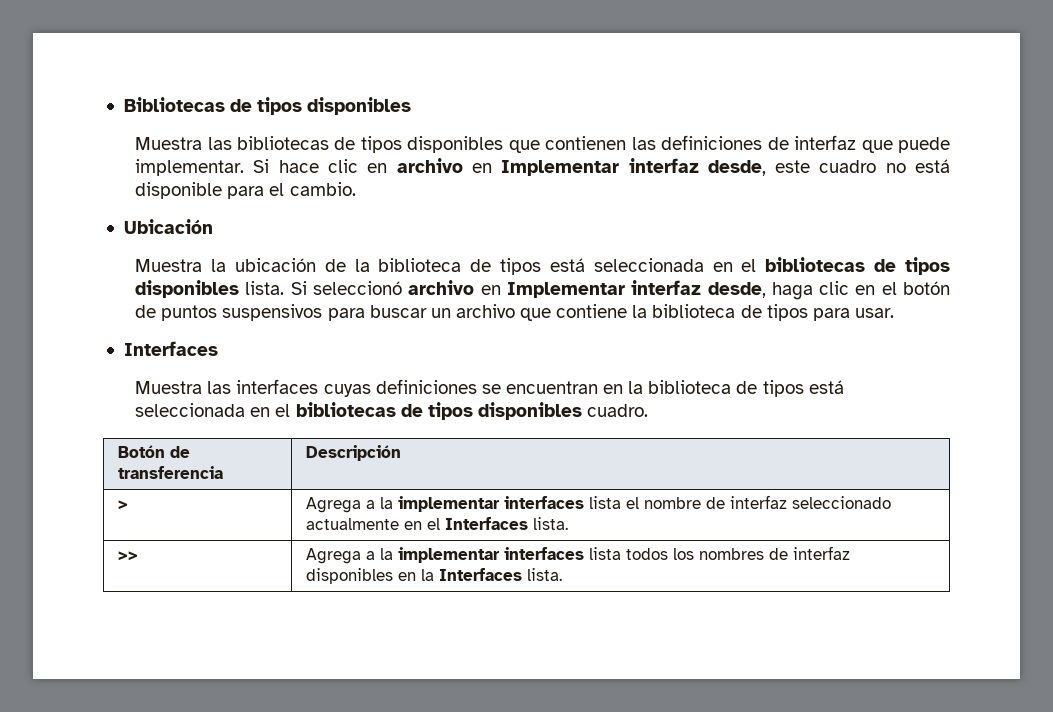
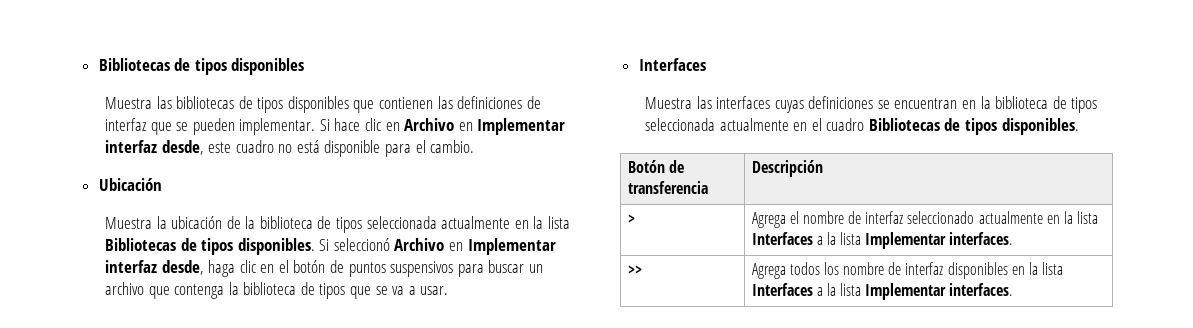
[897,137,950,153] puede -> [176,118,235,135] se pueden
[396,158,463,173] archivo -> [404,118,455,131] Archivo
[549,257,951,275] [135,280,285,298] está seleccionada en el bibliotecas de tipos disponibles lista. -> [366,216,570,229] [104,238,315,255] seleccionada actualmente en la lista Bibliotecas de tipos disponibles.
[408,280,475,295] archivo -> [394,238,445,251] Archivo
[556,304,850,321] contiene la biblioteca de tipos para -> [174,282,416,299] contenga la biblioteca de tipos que se va a
[808,380,844,394] [135,402,649,420] está seleccionada en el bibliotecas de tipos disponibles cuadro. -> [644,118,1079,135] seleccionada actualmente en el cuadro Bibliotecas de tipos disponibles.
[366,496,622,512] a la implementar interfaces lista -> (786, 220) none
[427,517,569,530] [118,551,139,561] [306,547,622,564] el Interfaces lista. // >> | Agrega a la implementar interfaces lista -> [1064,211,1099,224] [751,232,1013,249] [627,265,642,275] [751,263,786,279] la lista Interfaces a la lista Implementar interfaces. // >> | Agrega
[699,548,765,560] nombres -> [843,262,885,275] nombre
[439,568,563,581] Interfaces lista. -> [1042,262,1064,275] [751,283,1013,300] lista Interfaces a la lista Implementar interfaces.

